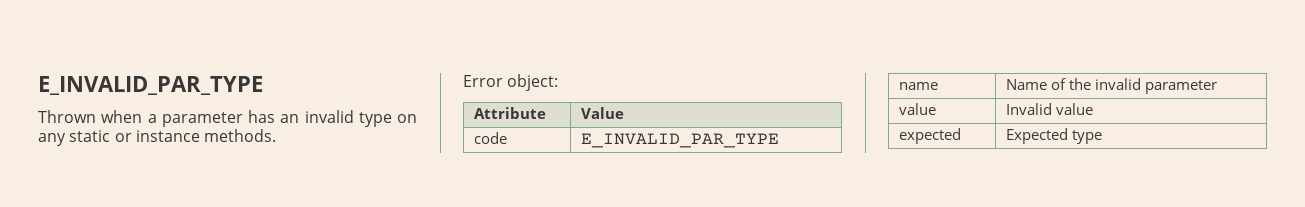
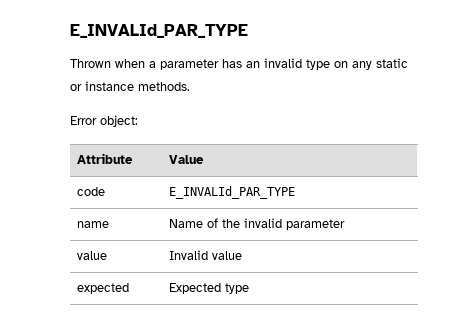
[38,76,263,95] E_INVALID_PAR_TYPE -> [70,24,248,38] E_INVALId_PAR_TYPE
[580,133,779,148] E_INVALID_PAR_TYPE -> [168,186,295,199] E_INVALId_PAR_TYPE

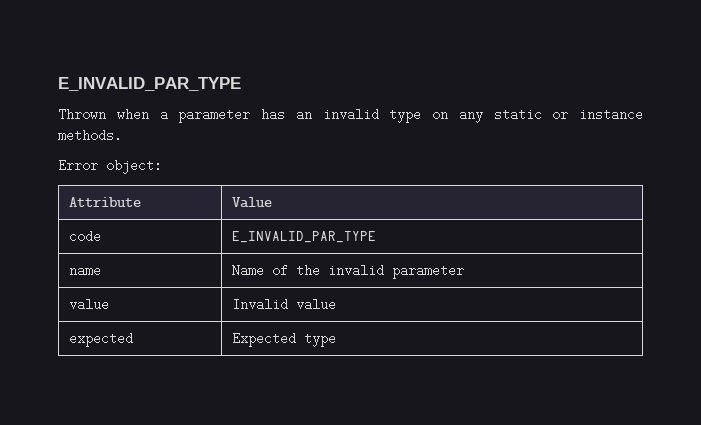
[70,24,248,38] E_INVALId_PAR_TYPE -> [58,77,241,91] E_INVALID_PAR_TYPE
[168,186,295,199] E_INVALId_PAR_TYPE -> [232,231,377,243] E_INVALID_PAR_TYPE

